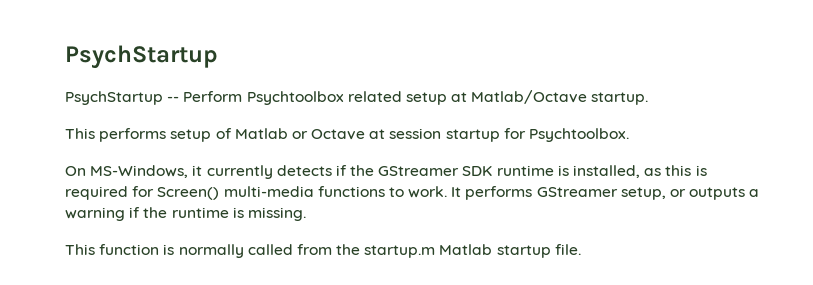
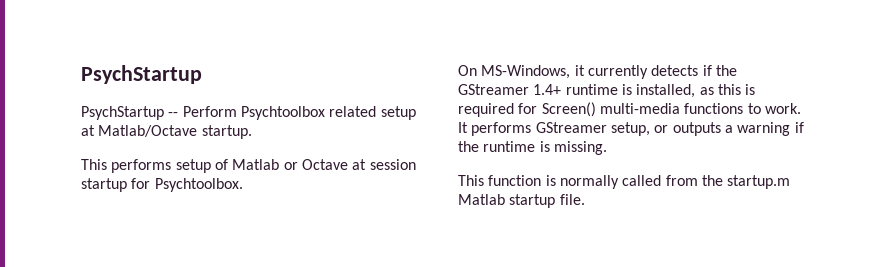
[462,166,493,176] SDK -> [533,84,562,95] 1.4+

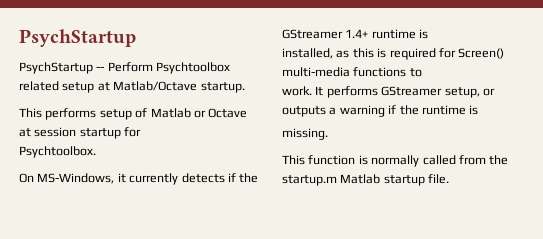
(151, 183) none -> (142, 132) //
(632, 89) none -> (429, 34) //
(761, 108) none -> (422, 72) //
(550, 146) none -> (479, 110) //

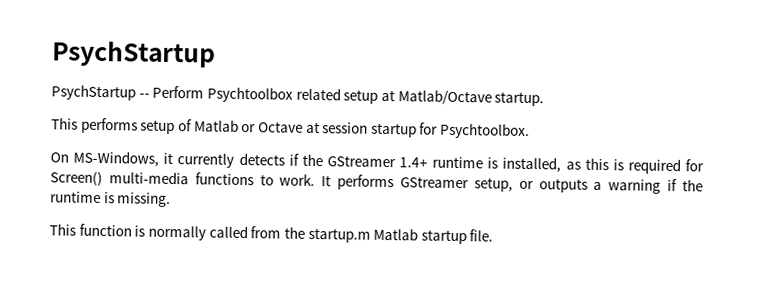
(142, 132) // -> (439, 128) none
(429, 34) // -> (499, 163) none
(422, 72) // -> (274, 180) none
(479, 110) // -> (115, 198) none

